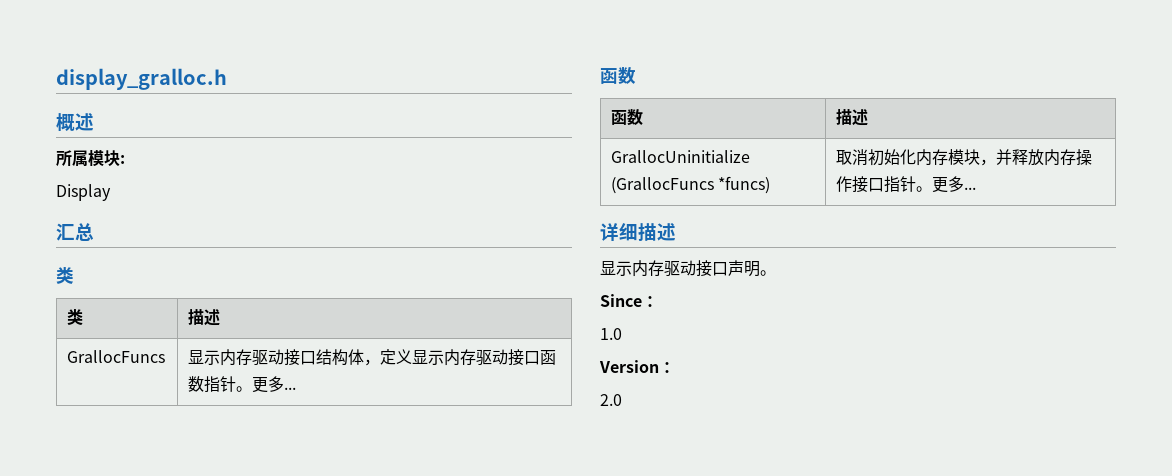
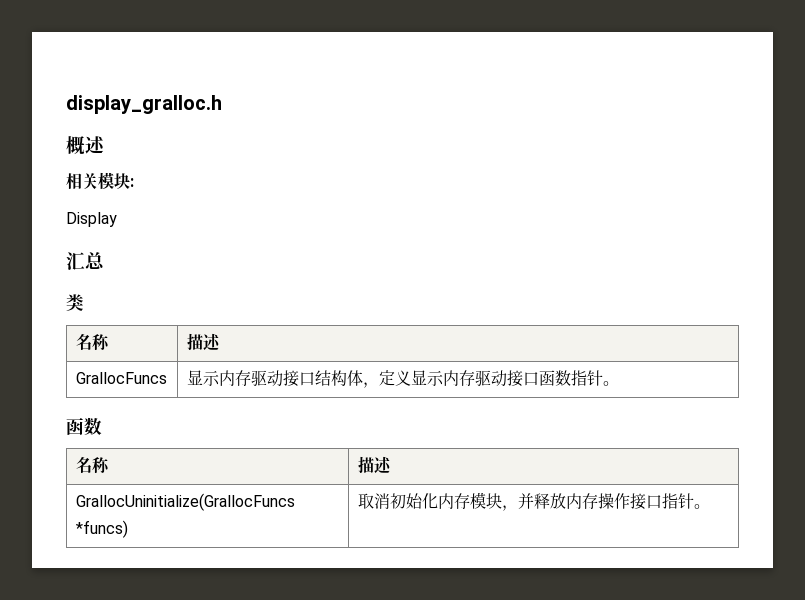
[56,150,88,167] 所属 -> [66,173,98,190] 相关
[67,309,84,325] 类 -> [75,333,110,351] 名称
[252,376,297,393] 更多... -> (619, 383) none
[611,109,644,126] [836,109,869,126] [611,150,751,163] [611,177,715,194] 函数 | 描述 // GrallocUninitialize (GrallocFuncs -> [75,456,110,474] [357,456,391,474] [75,493,295,511] 名称 | 描述 // GrallocUninitialize(GrallocFuncs
[932,176,977,193] [600,223,676,241] [600,260,776,277] [600,294,658,307] [600,328,622,340] [599,360,675,373] [600,394,622,406] 更多... // 详细描述 // 显示内存驱动接口声明。 // Since： // 1.0 // Version： // 2.0 -> (710, 506) none

